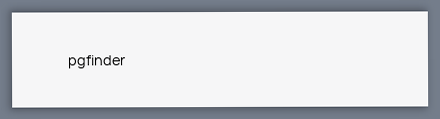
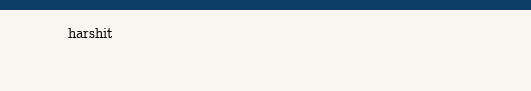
[67,55,126,69] pgfinder -> [68,28,113,38] harshit

